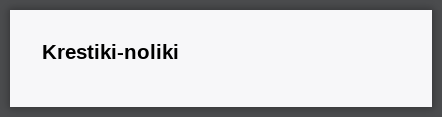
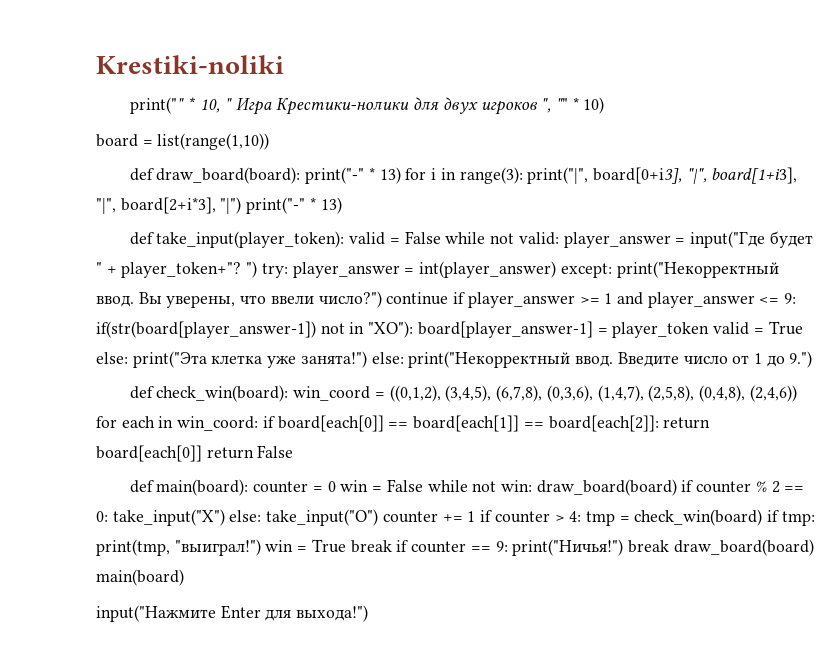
(179, 51) none -> [129,97,605,115] [96,133,270,150] [129,167,798,184] [96,197,342,214] [129,231,813,248] [96,261,779,278] [96,291,797,308] [96,321,803,338] [96,351,813,368] [129,385,797,402] [96,415,711,432] [96,445,294,462] [129,479,805,496] [96,509,815,526] [96,539,814,556] [96,569,184,586] [96,605,369,622] // print("" * 10, " Игра Крестики-нолики для двух игроков ", "" * 10) // board = list(range(1,10)) // def draw_board(board): print("-" * 13) for i in range(3): print("|", board[0+i3], "|", board[1+i3], "|", board[2+i*3], "|") print("-" * 13) // def take_input(player_token): valid = False while not valid: player_answer = input("Где будет " + player_token+"? ") try: player_answer = int(player_answer) except: print("Некорректный ввод. Вы уверены, что ввели число?") continue if player_answer >= 1 and player_answer <= 9: if(str(board[player_answer-1]) not in "XO"): board[player_answer-1] = player_token valid = True else: print("Эта клетка уже занята!") else: print("Некорректный ввод. Введите число от 1 до 9.") // def check_win(board): win_coord = ((0,1,2), (3,4,5), (6,7,8), (0,3,6), (1,4,7), (2,5,8), (0,4,8), (2,4,6)) for each in win_coord: if board[each[0]] == board[each[1]] == board[each[2]]: return board[each[0]] return False // def main(board): counter = 0 win = False while not win: draw_board(board) if counter % 2 == 0: take_input("X") else: take_input("O") counter += 1 if counter > 4: tmp = check_win(board) if tmp: print(tmp, "выиграл!") win = True break if counter == 9: print("Ничья!") break draw_board(board) main(board) // input("Нажмите Enter для выхода!")

